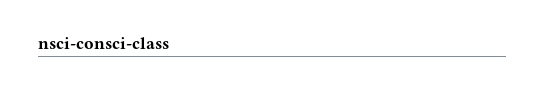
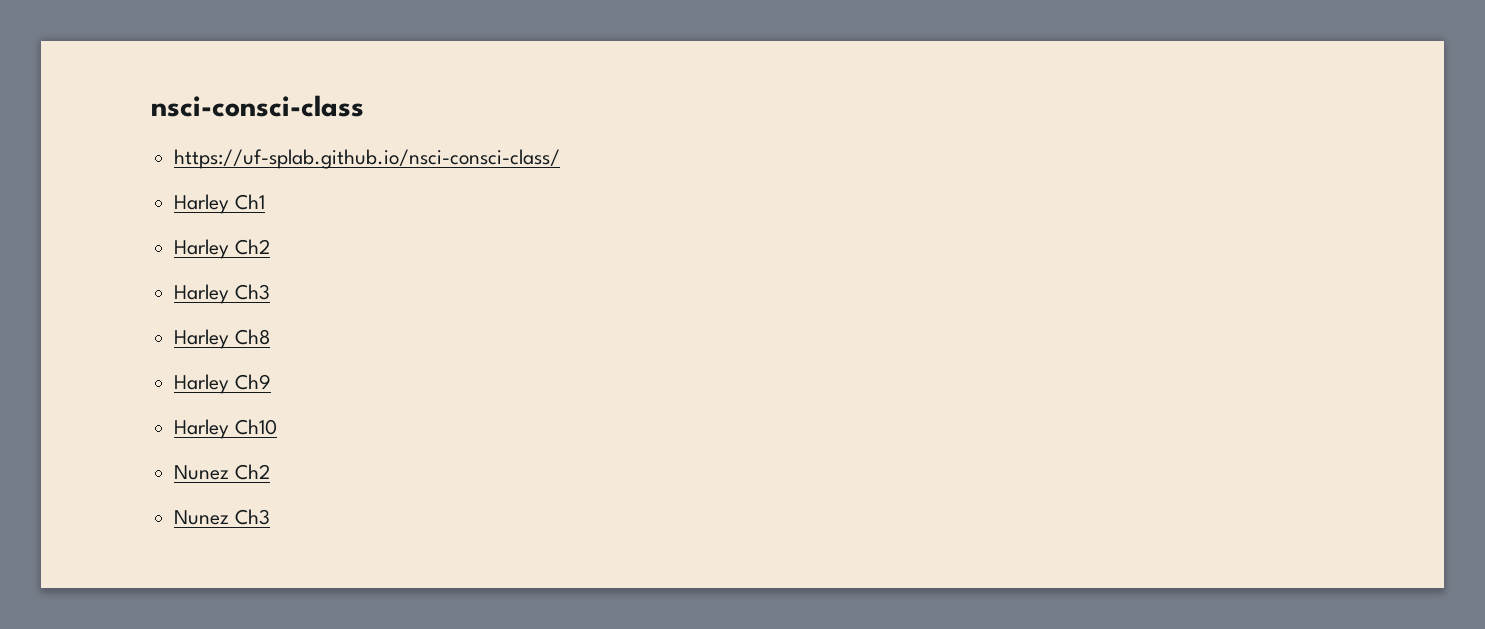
(169, 43) none -> [174,149,561,169] [174,194,265,214] [174,239,270,259] [174,284,270,304] [174,329,270,349] [174,374,271,394] [174,419,277,439] [174,464,270,480] [174,509,270,525] // https://uf-splab.github.io/nsci-consci-class/ // Harley Ch1 // Harley Ch2 // Harley Ch3 // Harley Ch8 // Harley Ch9 // Harley Ch10 // Nunez Ch2 // Nunez Ch3

